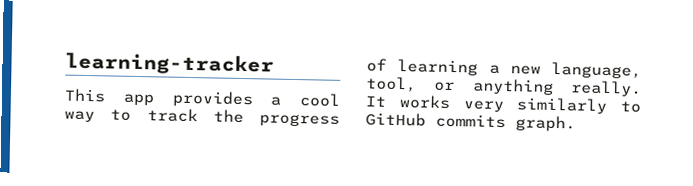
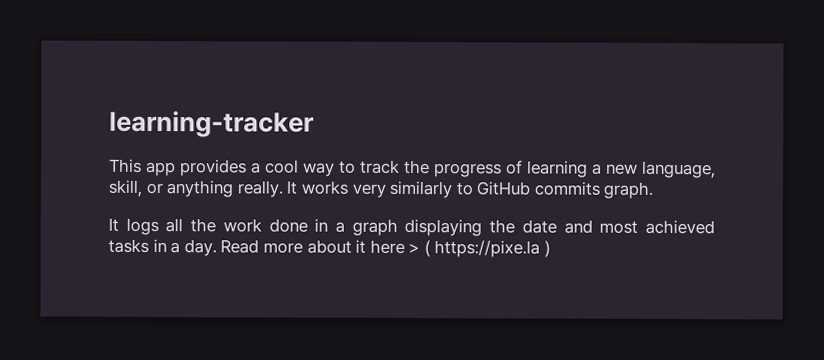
[366,76,417,93] tool, -> [108,179,142,197] skill,
(576, 123) none -> [108,217,716,237] [108,238,552,258] // It logs all the work done in a graph displaying the date and most achieved tasks in a day. Read more about it here > ( https://pixe.la )

